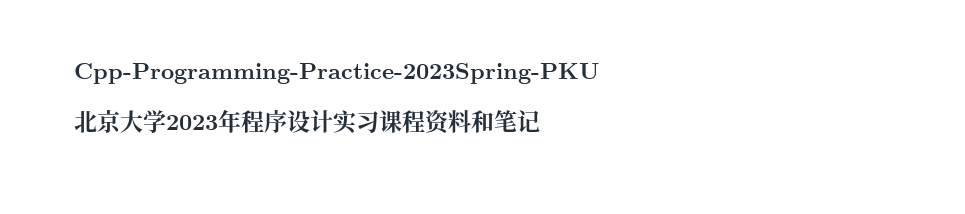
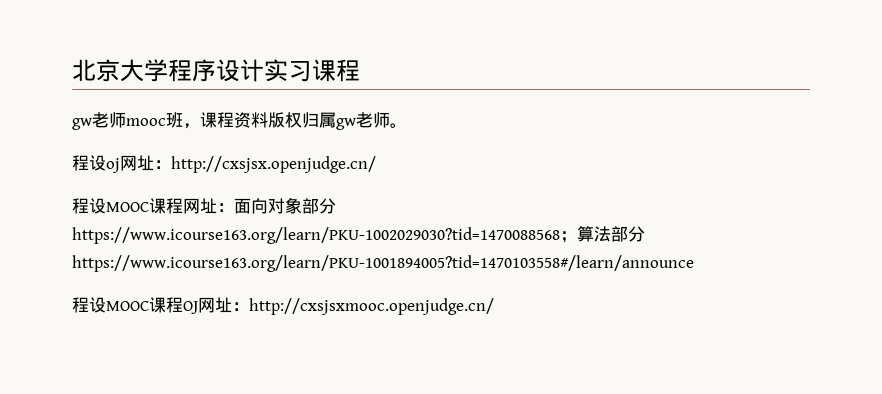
[74,63,599,84] Cpp-Programming-Practice-2023Spring-PKU // -> (72, 70) none
[166,109,241,133] 2023年 -> (168, 70) none
[425,110,540,135] 资料和笔记 -> [72,112,407,130] [72,155,376,173] [72,197,336,214] [72,226,645,244] [72,255,694,272] [72,297,494,315] // gw老师mooc班，课程资料版权归属gw老师。 // 程设oj网址：http://cxsjsx.openjudge.cn/ // 程设MOOC课程网址：面向对象部分https://www.icourse163.org/learn/PKU-1002029030?tid=1470088568；算法部分https://www.icourse163.org/learn/PKU-1001894005?tid=1470103558#/learn/announce // 程设MOOC课程OJ网址：http://cxsjsxmooc.openjudge.cn/

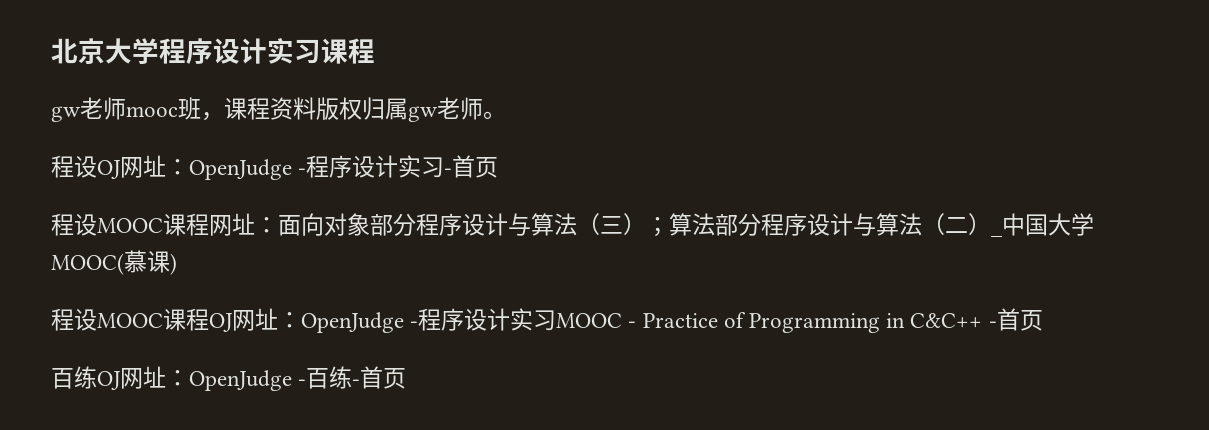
[106,155,376,173] oj网址：http://cxsjsx.openjudge.cn/ -> [97,155,499,180] OJ网址：OpenJudge -程序设计实习-首页
[72,226,645,244] [72,255,694,272] https://www.icourse163.org/learn/PKU-1002029030?tid=1470088568；算法部分https://www.icourse163.org/learn/PKU-1001894005?tid=1470103558#/learn/announce -> [416,213,1094,237] [51,250,177,275] 程序设计与算法（三）；算法部分程序设计与算法（二）_中国大学MOOC(慕课)
[249,298,494,315] http://cxsjsxmooc.openjudge.cn/ -> [301,308,1043,333] [51,366,407,391] OpenJudge -程序设计实习MOOC - Practice of Programming in C&C++ -首页 // 百练OJ网址：OpenJudge -百练-首页

